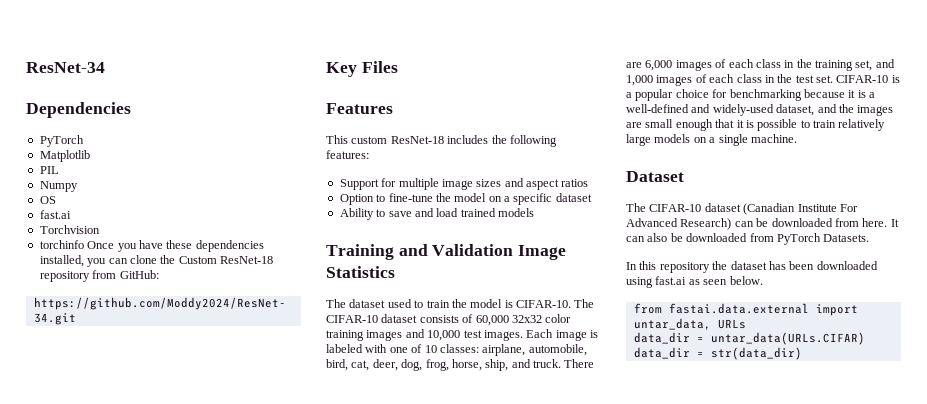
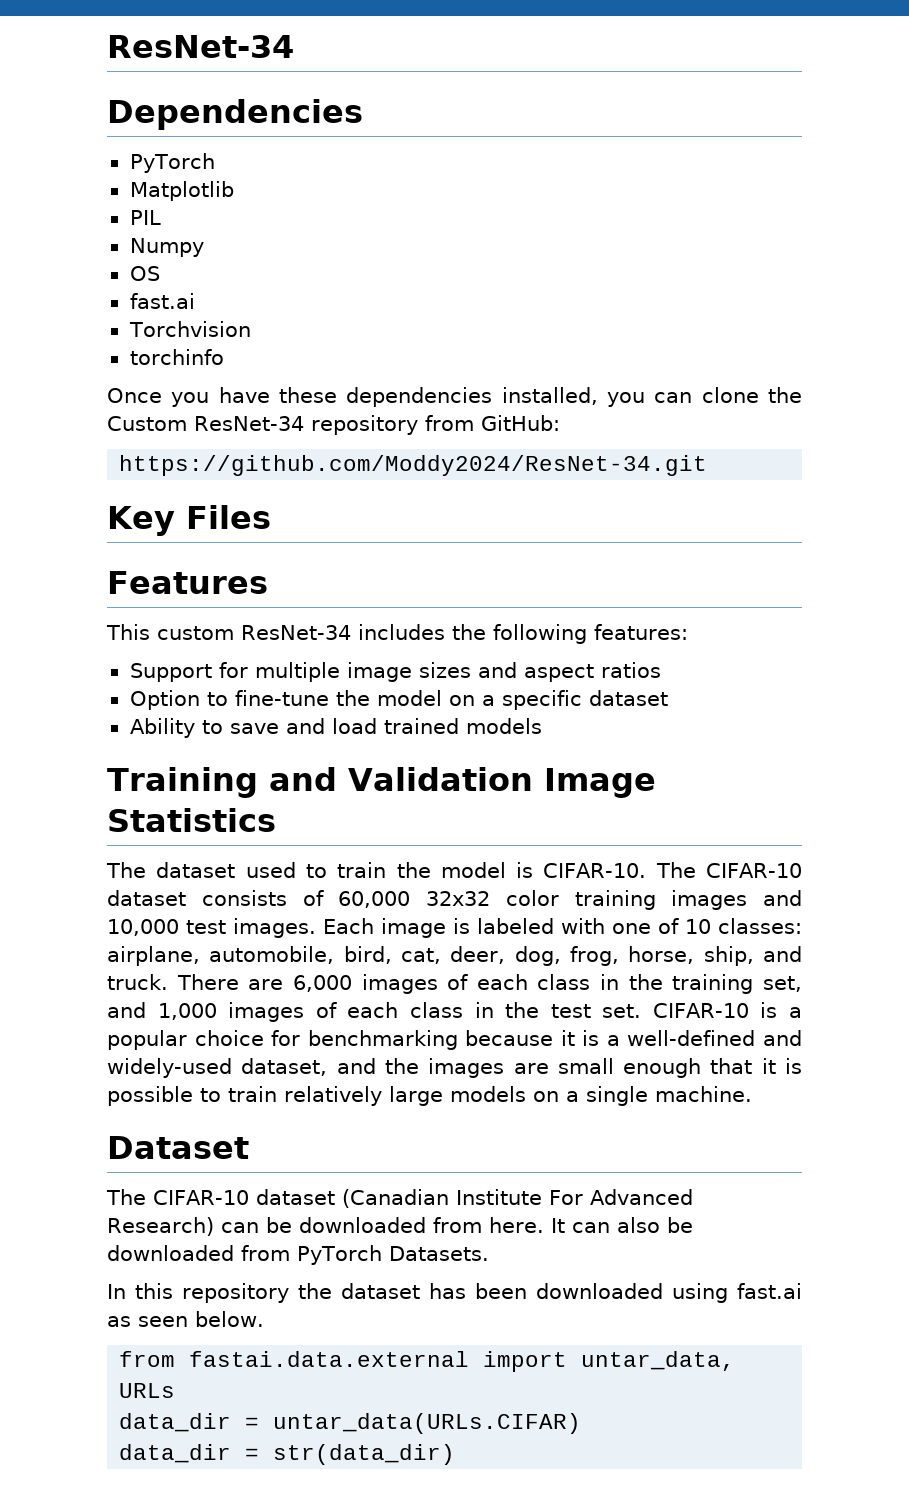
(84, 244) none -> (224, 357) //
[220,256,273,264] ResNet-18 -> [194,416,304,431] ResNet-34
[390,136,444,144] ResNet-18 -> [241,625,351,640] ResNet-34

